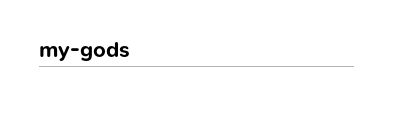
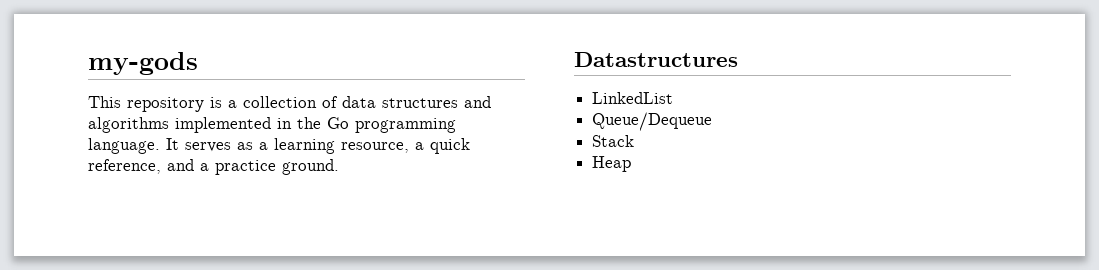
(130, 51) none -> [88,96,491,112] [88,117,456,133] [88,138,470,154] [88,159,339,175] [574,52,738,67] [592,92,674,104] [592,112,713,131] [592,135,635,147] [592,156,632,172] // This repository is a collection of data structures and algorithms implemented in the Go programming language. It serves as a learning resource, a quick reference, and a practice ground. // Datastructures // LinkedList // Queue/Dequeue // Stack // Heap

